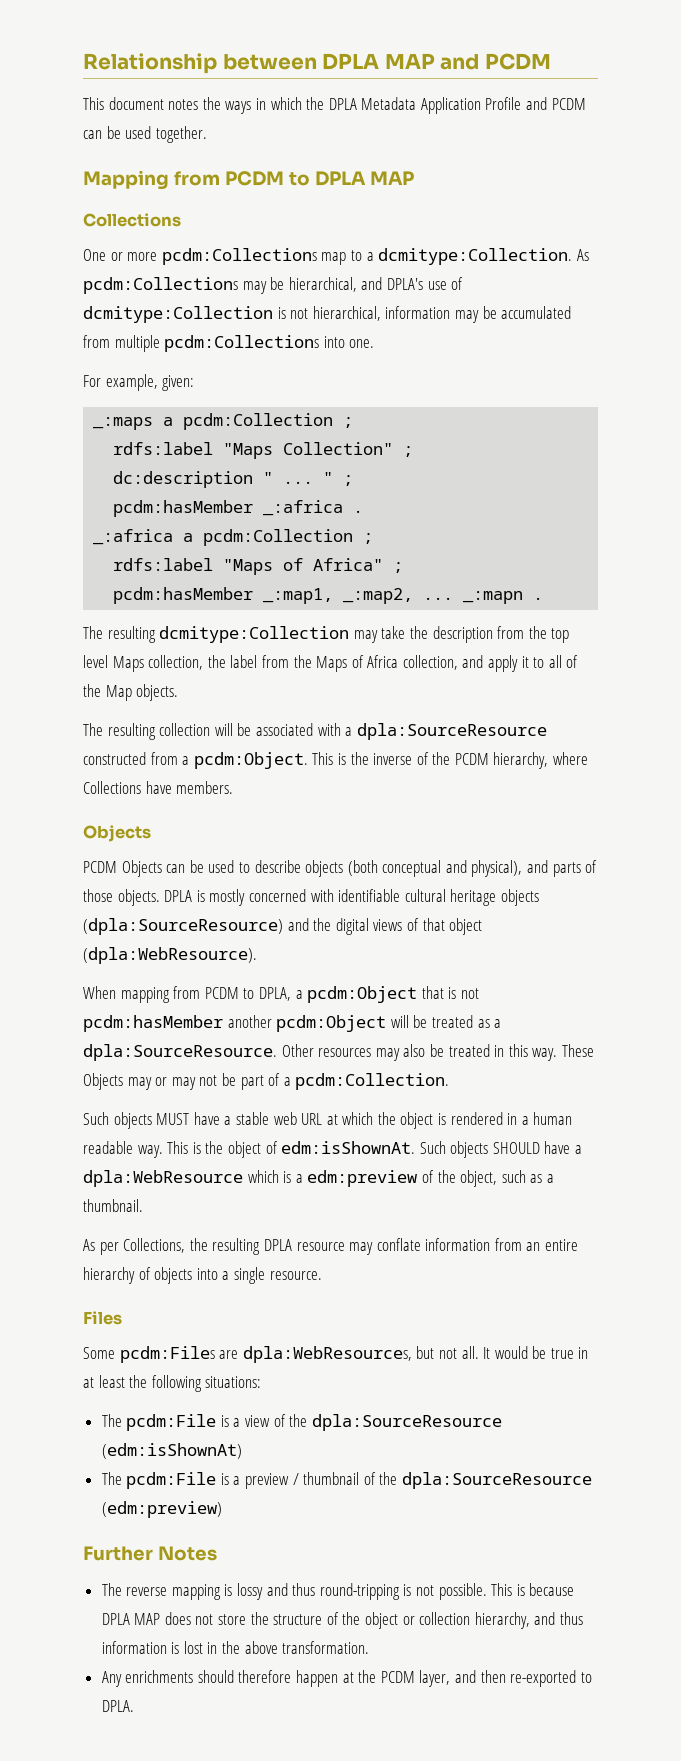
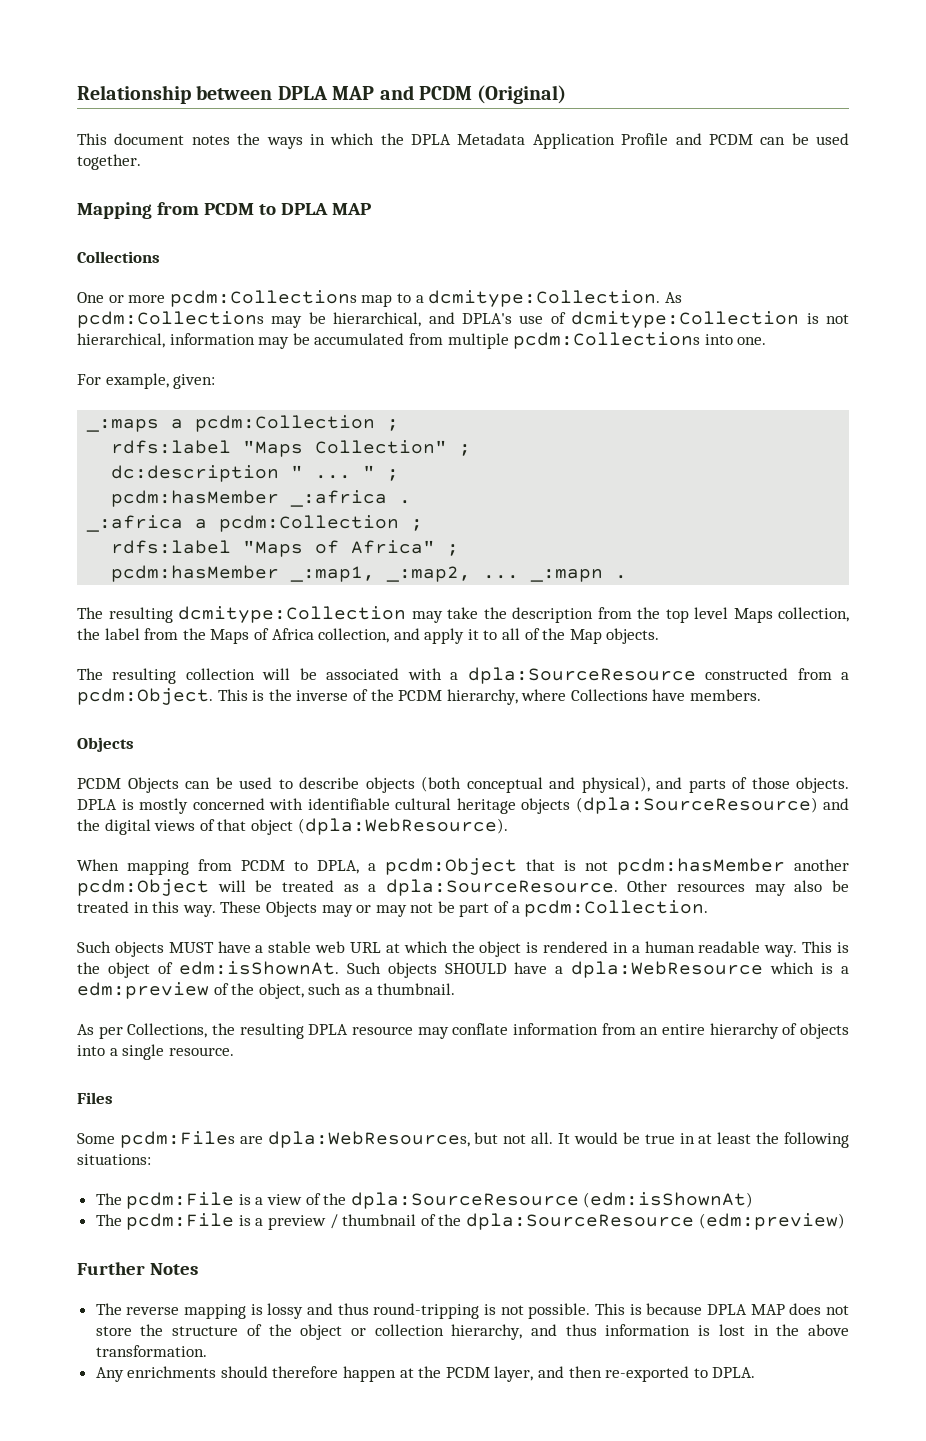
(551, 61) none -> [477,85,567,104] (Original)

